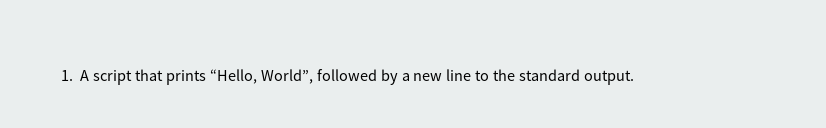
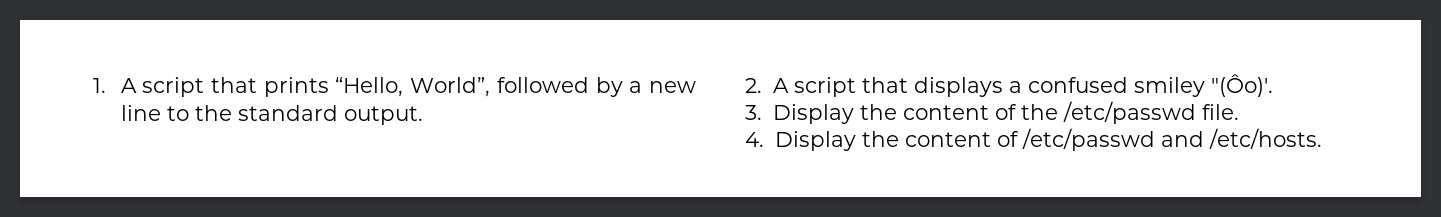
(635, 77) none -> [745,74,1273,97] [745,101,1239,124] [745,128,1322,151] // 2. A script that displays a confused smiley "(Ôo)'. // 3. Display the content of the /etc/passwd file. // 4. Display the content of /etc/passwd and /etc/hosts.

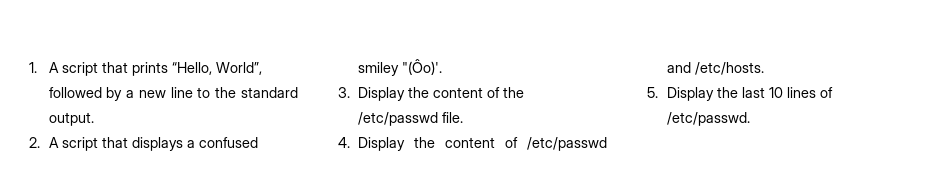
(1322, 138) none -> [647,87,833,101] [666,112,750,126] // 5. Display the last 10 lines of /etc/passwd.

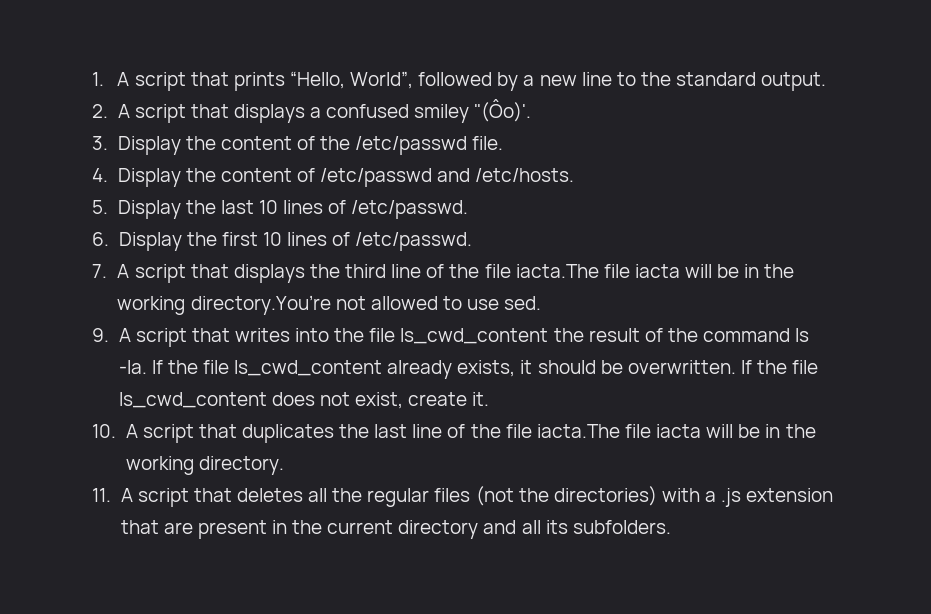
(750, 119) none -> [92,232,473,251] [92,264,795,283] [117,295,542,315] [92,328,810,347] [118,360,819,379] [118,392,490,409] [92,424,816,443] [125,456,284,475] [92,486,834,507] [120,520,671,539] // 6. Display the first 10 lines of /etc/passwd. // 7. A script that displays the third line of the file iacta.The file iacta will be in the working directory.You’re not allowed to use sed. // 9. A script that writes into the file ls_cwd_content the result of the command ls -la. If the file ls_cwd_content already exists, it should be overwritten. If the file ls_cwd_content does not exist, create it. // 10. A script that duplicates the last line of the file iacta.The file iacta will be in the working directory. // 11. A script that deletes all the regular files (not the directories) with a .js extension that are present in the current directory and all its subfolders.

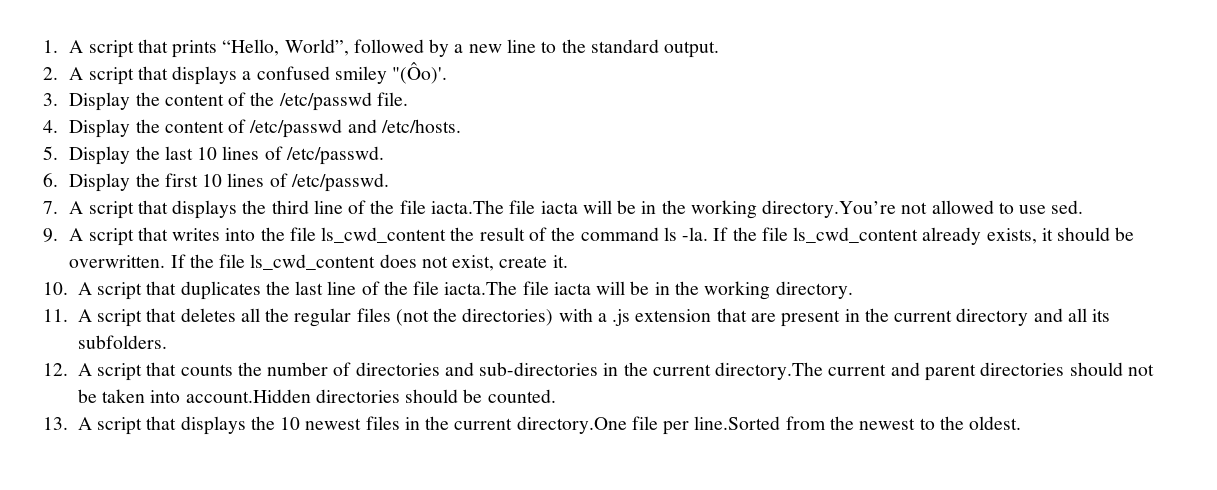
(671, 527) none -> [43,362,1154,381] [77,389,556,403] [43,416,1022,435] // 12. A script that counts the number of directories and sub-directories in the current directory.The current and parent directories should not be taken into account.Hidden directories should be counted. // 13. A script that displays the 10 newest files in the current directory.One file per line.Sorted from the newest to the oldest.

